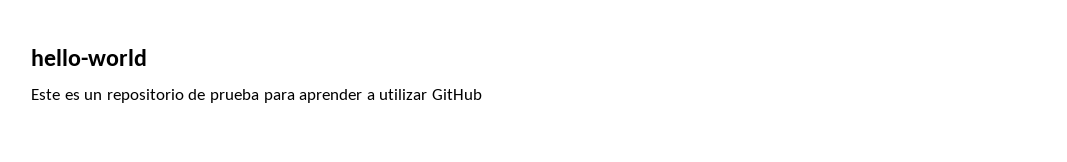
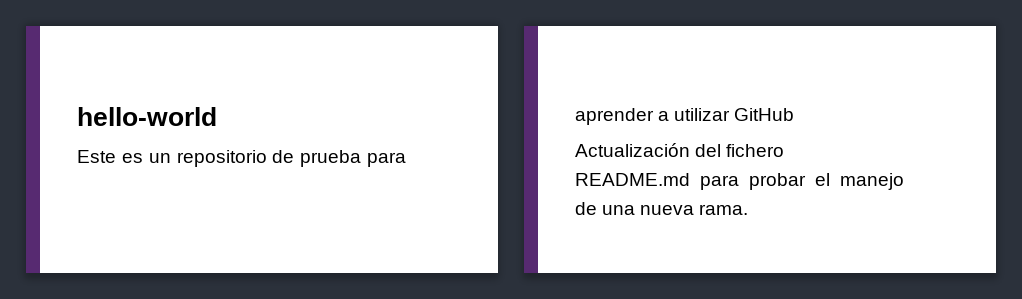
(482, 94) none -> [575,143,785,157] [575,173,904,190] [575,202,749,215] // Actualización del fichero README.md para probar el manejo de una nueva rama.

